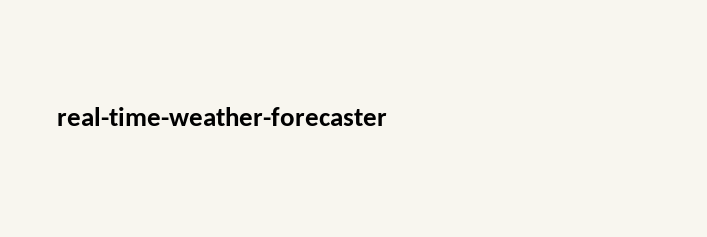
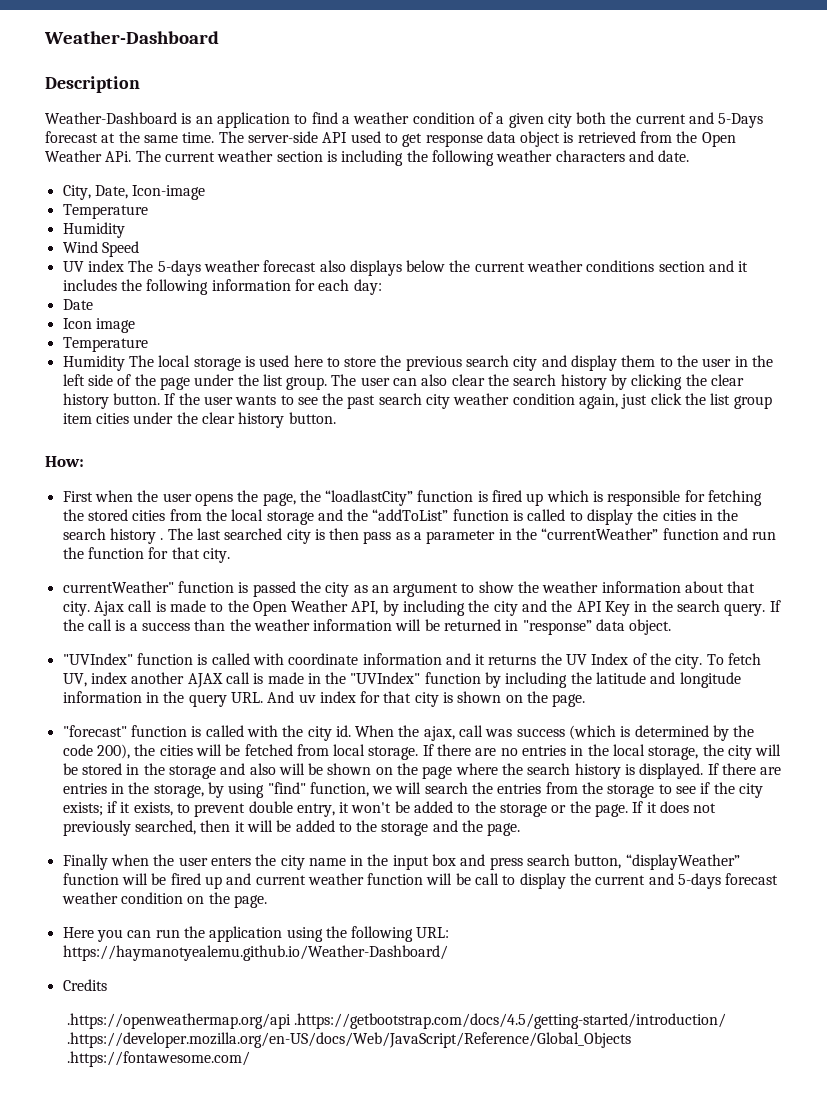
[57,107,387,126] real-time-weather-forecaster -> [44,31,219,44] [45,76,140,93] [45,112,764,128] [45,131,736,147] [45,150,690,166] [62,185,206,200] [62,204,148,219] [62,222,125,238] [62,241,139,257] [62,260,749,276] [62,279,382,295] [62,299,93,310] [62,318,135,333] [62,337,148,352] [62,355,774,371] [62,374,745,390] [62,393,772,409] [62,412,336,428] [45,456,84,467] [62,490,763,506] [62,509,739,525] [62,528,777,544] [62,547,230,563] [62,581,756,597] [62,600,781,616] [62,619,672,635] [62,653,762,669] [62,672,741,688] [62,691,586,707] [62,725,755,741] [62,744,782,760] [62,763,782,779] [62,782,764,798] [62,801,717,817] [62,820,521,836] [62,854,740,870] [62,873,779,889] [61,892,267,908] [62,926,450,942] [62,945,448,961] [62,979,107,991] [66,1013,727,1029] [66,1032,631,1048] [66,1051,250,1067] Weather-Dashboard // Description // Weather-Dashboard is an application to find a weather condition of a given city both the current and 5-Days forecast at the same time. The server-side API used to get response data object is retrieved from the Open Weather APi. The current weather section is including the following weather characters and date. // City, Date, Icon-image // Temperature // Humidity // Wind Speed // UV index The 5-days weather forecast also displays below the current weather conditions section and it includes the following information for each day: // Date // Icon image // Temperature // Humidity The local storage is used here to store the previous search city and display them to the user in the left side of the page under the list group. The user can also clear the search history by clicking the clear history button. If the user wants to see the past search city weather condition again, just click the list group item cities under the clear history button. // How: // First when the user opens the page, the “loadlastCity” function is fired up which is responsible for fetching the stored cities from the local storage and the “addToList” function is called to display the cities in the search history . The last searched city is then pass as a parameter in the “currentWeather” function and run the function for that city. // currentWeather" function is passed the city as an argument to show the weather information about that city. Ajax call is made to the Open Weather API, by including the city and the API Key in the search query. If the call is a success than the weather information will be returned in "response” data object. // "UVIndex" function is called with coordinate information and it returns the UV Index of the city. To fetch UV, index another AJAX call is made in the "UVIndex" function by including the latitude and longitude information in the query URL. And uv index for that city is shown on the page. // "forecast" function is called with the city id. When the ajax, call was success (which is determined by the code 200), the cities will be fetched from local storage. If there are no entries in the local storage, the city will be stored in the storage and also will be shown on the page where the search history is displayed. If there are entries in the storage, by using "find" function, we will search the entries from the storage to see if the city exists; if it exists, to prevent double entry, it won't be added to the storage or the page. If it does not previously searched, then it will be added to the storage and the page. // Finally when the user enters the city name in the input box and press search button, “displayWeather” function will be fired up and current weather function will be call to display the current and 5-days forecast weather condition on the page. // Here you can run the application using the following URL: https://haymanotyealemu.github.io/Weather-Dashboard/ // Credits // .https://openweathermap.org/api .https://getbootstrap.com/docs/4.5/getting-started/introduction/ .https://developer.mozilla.org/en-US/docs/Web/JavaScript/Reference/Global_Objects .https://fontawesome.com/

